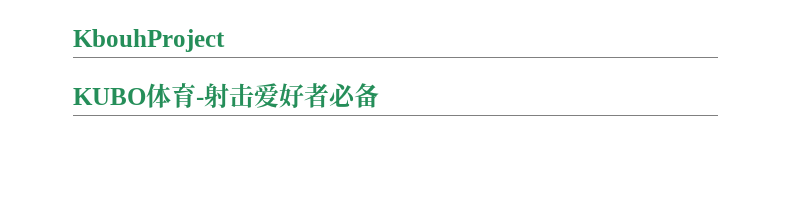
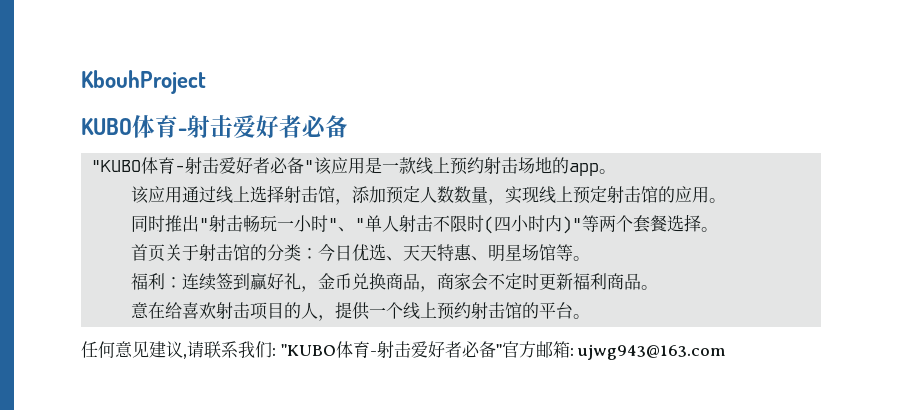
(379, 95) none -> [91,157,617,176] [131,185,727,205] [131,214,719,234] [131,243,591,262] [131,273,659,292] [131,302,591,321] [81,341,726,360] // "KUBO体育-射击爱好者必备"该应用是一款线上预约射击场地的app。 // 该应用通过线上选择射击馆，添加预定人数数量，实现线上预定射击馆的应用。 // 同时推出"射击畅玩一小时"、"单人射击不限时(四小时内)"等两个套餐选择。 // 首页关于射击馆的分类：今日优选、天天特惠、明星场馆等。 // 福利：连续签到赢好礼，金币兑换商品，商家会不定时更新福利商品。 // 意在给喜欢射击项目的人，提供一个线上预约射击馆的平台。 // 任何意见建议,请联系我们: "KUBO体育-射击爱好者必备"官方邮箱: ujwg943@163.com

